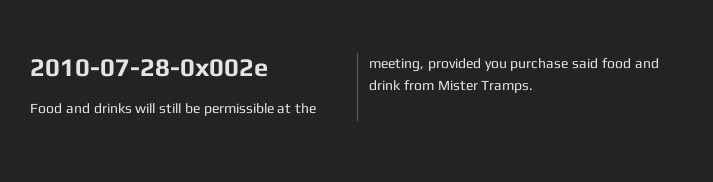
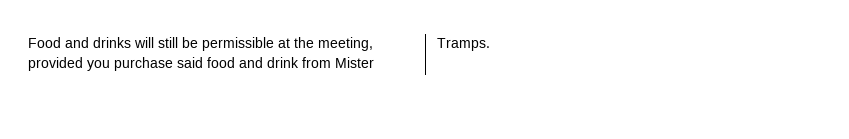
[30,59,268,77] 2010-07-28-0x002e // -> (28, 42) none

